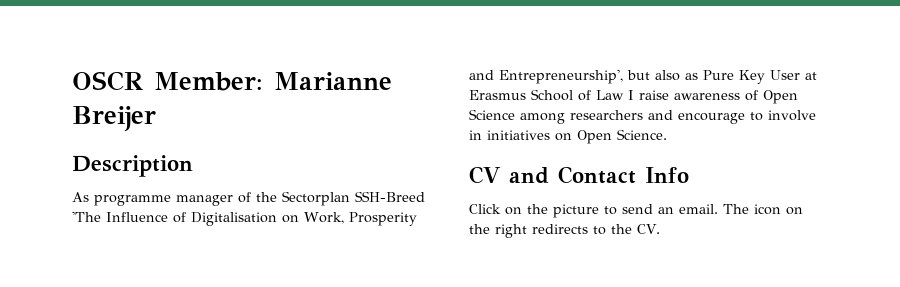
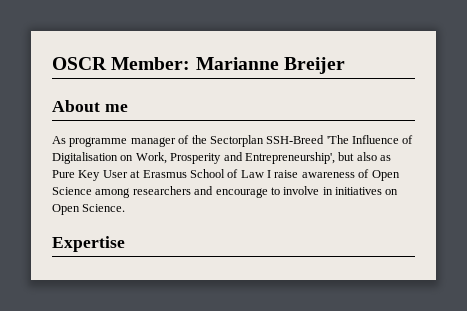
[72,155,193,177] Description -> [52,100,128,112] About me
[469,166,689,184] [469,204,803,218] [469,224,660,238] CV and Contact Info // Click on the picture to send an email. The icon on the right redirects to the CV. -> [52,236,125,252] Expertise

